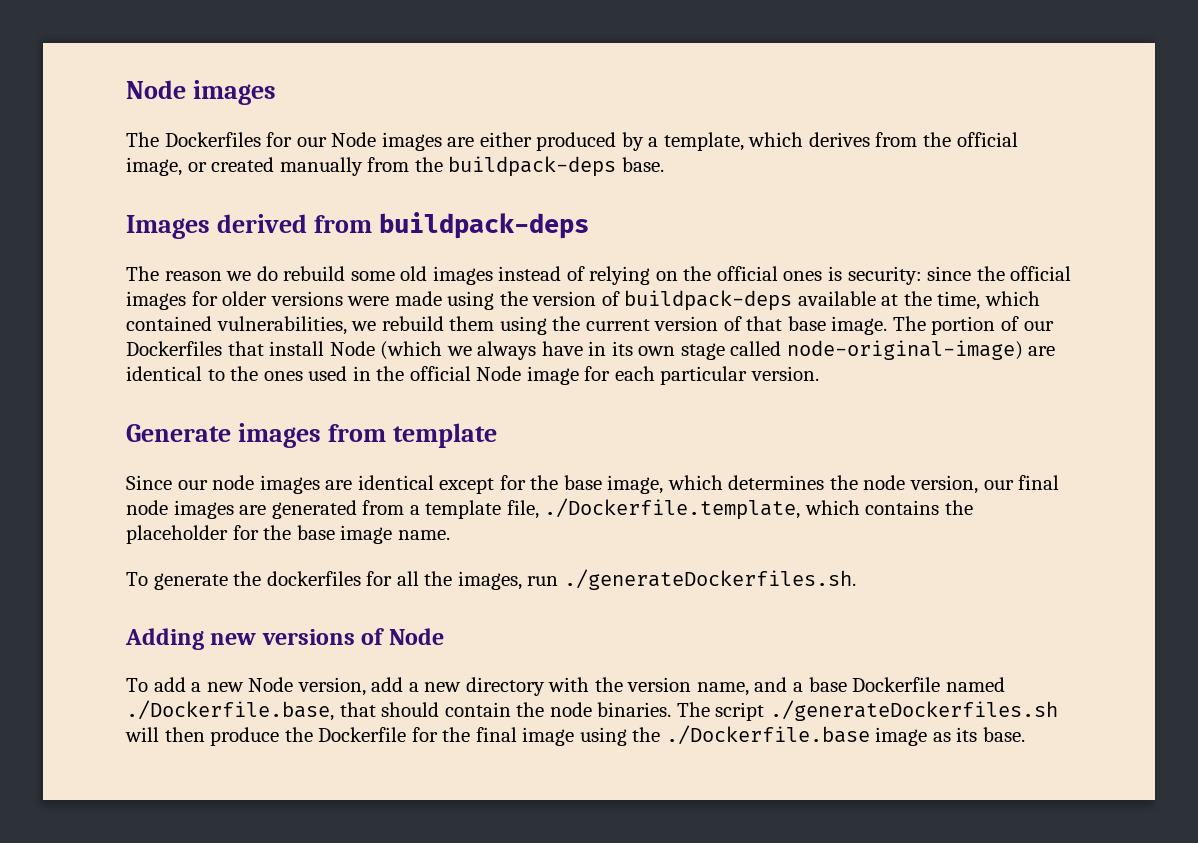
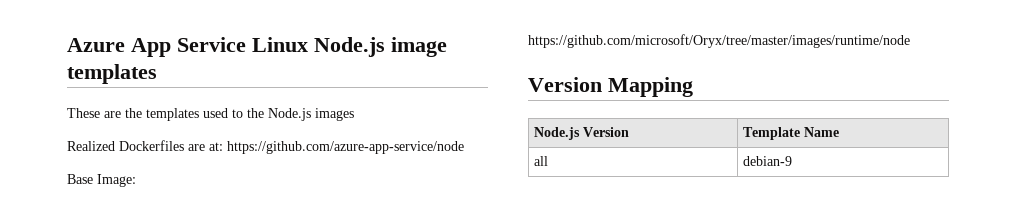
[126,80,277,105] [126,132,1018,151] [126,156,664,177] [126,212,590,239] [126,266,1072,285] [126,290,1041,311] [126,316,1054,335] [126,340,1056,360] [126,366,819,385] [126,423,498,448] [126,475,1060,494] [126,498,973,520] [126,525,450,544] [126,569,856,590] [125,628,444,650] [126,677,1005,696] [126,700,1058,721] [125,725,1026,746] Node images // The Dockerfiles for our Node images are either produced by a template, which derives from the official image, or created manually from the buildpack-deps base. // Images derived from buildpack-deps // The reason we do rebuild some old images instead of relying on the official ones is security: since the official images for older versions were made using the version of buildpack-deps available at the time, which contained vulnerabilities, we rebuild them using the current version of that base image. The portion of our Dockerfiles that install Node (which we always have in its own stage called node-original-image) are identical to the ones used in the official Node image for each particular version. // Generate images from template // Since our node images are identical except for the base image, which determines the node version, our final node images are generated from a template file, ./Dockerfile.template, which contains the placeholder for the base image name. // To generate the dockerfiles for all the images, run ./generateDockerfiles.sh. // Adding new versions of Node // To add a new Node version, add a new directory with the version name, and a base Dockerfile named ./Dockerfile.base, that should contain the node binaries. The script ./generateDockerfiles.sh will then produce the Dockerfile for the final image using the ./Dockerfile.base image as its base. -> [67,37,447,57] [67,64,157,84] [67,108,354,121] [67,140,464,154] [67,174,136,187] [528,34,910,48] [528,77,693,97] [533,127,629,140] [742,127,839,140] [533,156,548,166] [742,156,792,166] Azure App Service Linux Node.js image templates // These are the templates used to the Node.js images // Realized Dockerfiles are at: https://github.com/azure-app-service/node // Base Image: https://github.com/microsoft/Oryx/tree/master/images/runtime/node // Version Mapping // Node.js Version | Template Name // all | debian-9

